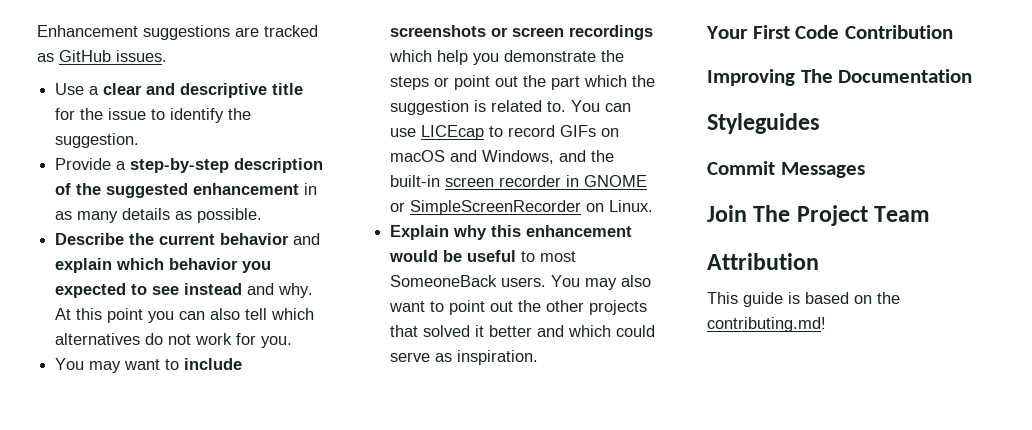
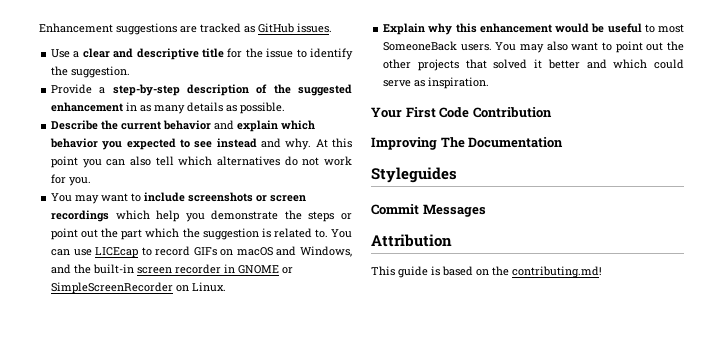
[707,205,931,226] // Join The Project Team -> (486, 210) none

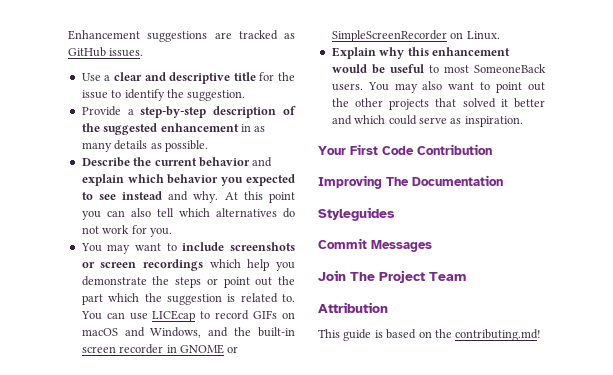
(486, 210) none -> [318,270,466,283] // Join The Project Team

